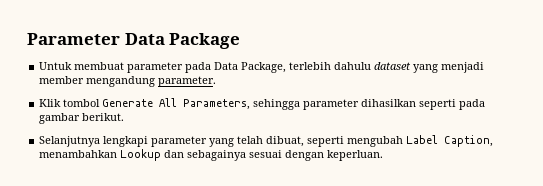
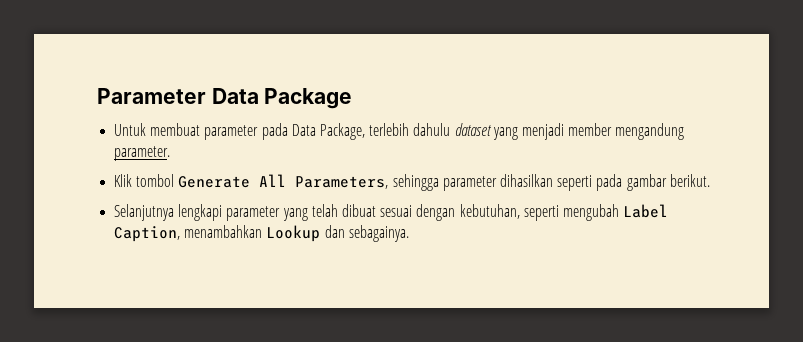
[266,136,305,147] dibuat, -> [341,204,520,221] dibuat sesuai dengan kebutuhan,
[187,150,384,161] sebagainya sesuai dengan keperluan. -> [348,225,409,242] sebagainya.

